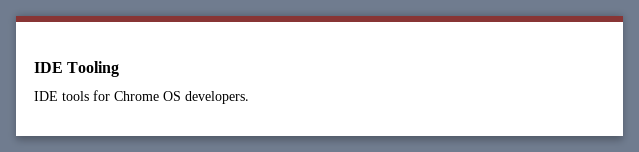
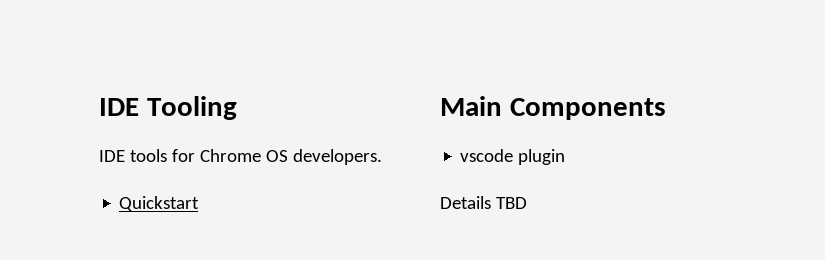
(249, 97) none -> [119,196,200,212] [440,96,666,120] [460,149,566,165] [440,196,527,209] // Quickstart // Main Components // vscode plugin // Details TBD

